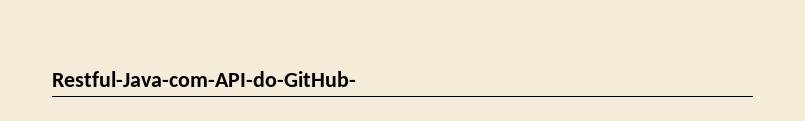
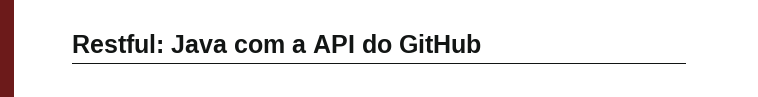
[52,71,356,87] Restful-Java-com-API-do-GitHub- -> [72,34,481,53] Restful: Java com a API do GitHub

